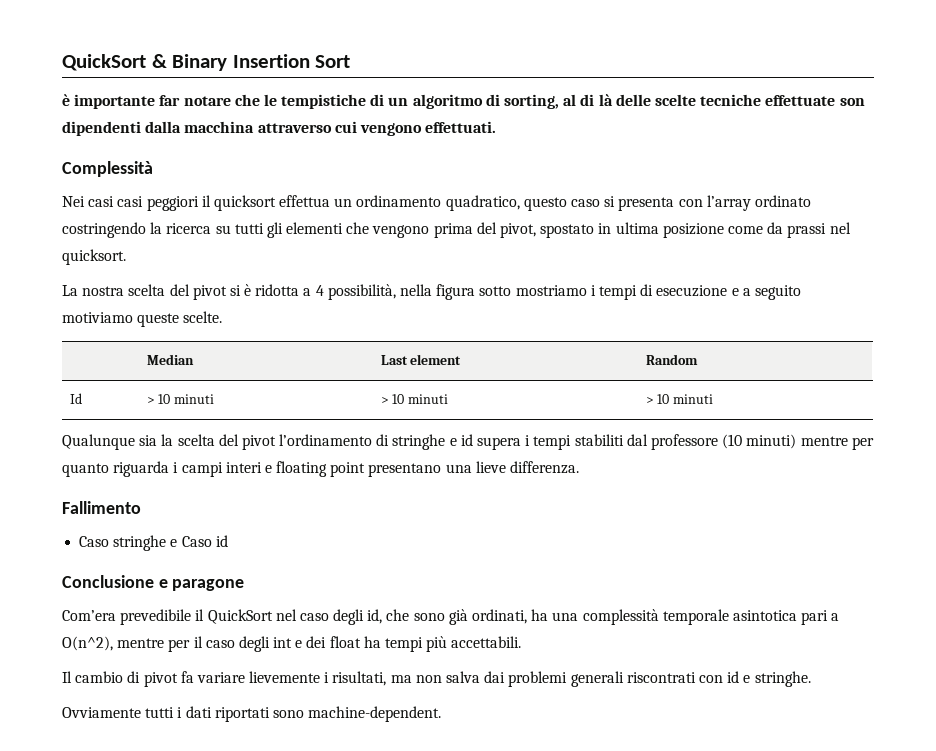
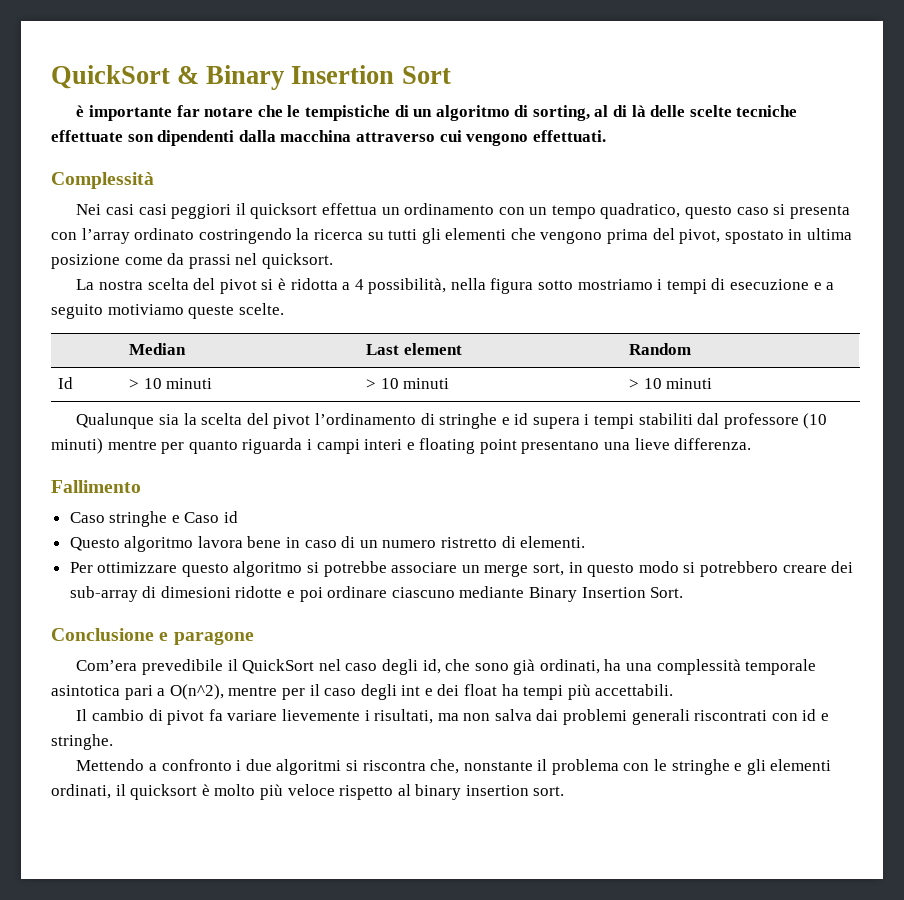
(442, 201) none -> [498,205,596,219] con un tempo
(228, 541) none -> [69,536,586,552] [69,561,854,577] [69,586,684,602] // Questo algoritmo lavora bene in caso di un numero ristretto di elementi. // Per ottimizzare questo algoritmo si potrebbe associare un merge sort, in questo modo si potrebbero creare dei sub-array di dimesioni ridotte e poi ordinare ciascuno mediante Binary Insertion Sort.
[62,706,442,722] Ovviamente tutti i dati riportati sono machine-dependent. -> [76,759,832,775] [51,784,565,800] Mettendo a confronto i due algoritmi si riscontra che, nonstante il problema con le stringhe e gli elementi ordinati, il quicksort è molto più veloce rispetto al binary insertion sort.

